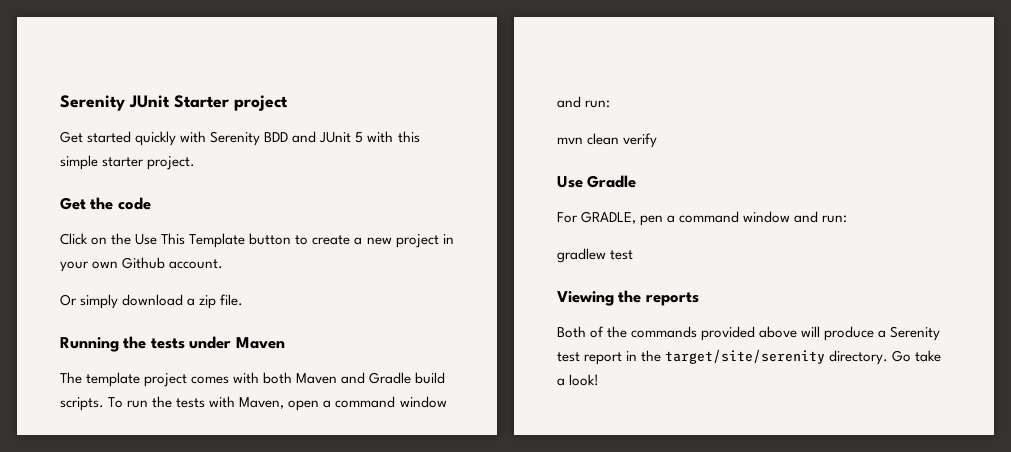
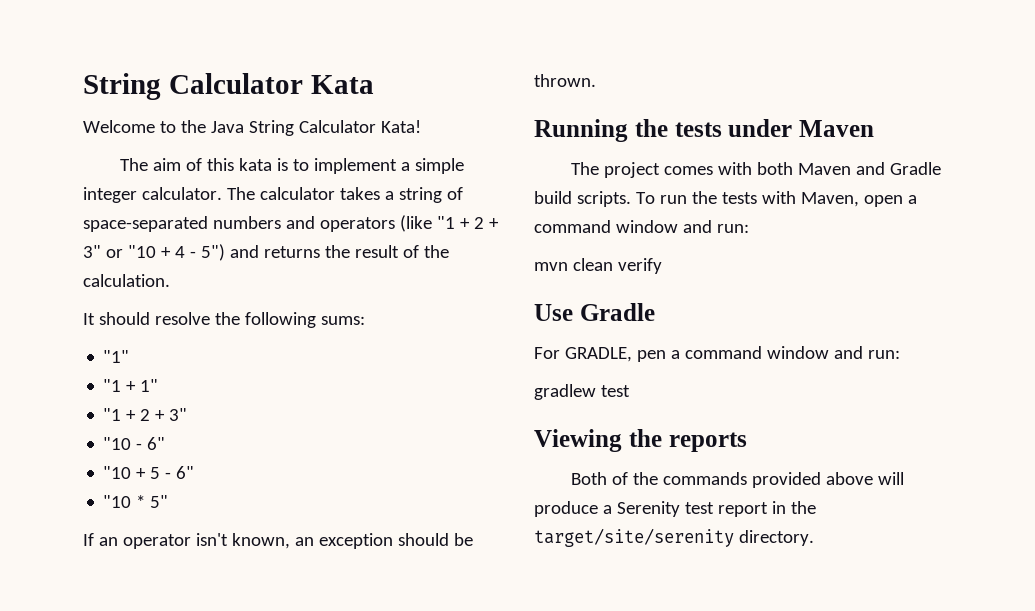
[60,95,288,111] [60,131,420,146] [60,155,196,170] [60,197,151,210] [60,233,454,248] [60,257,224,272] [60,294,244,309] Serenity JUnit Starter project // Get started quickly with Serenity BDD and JUnit 5 with this simple starter project. // Get the code // Click on the Use This Template button to create a new project in your own Github account. // Or simply download a zip file. -> [83,73,374,100] [83,120,421,136] [120,158,465,174] [83,187,463,203] [83,215,499,232] [83,244,449,261] [83,274,170,287] [83,312,365,328] [103,350,130,363] [103,379,159,392] [103,408,188,421] [103,437,166,450] [103,466,195,479] [103,495,169,508] [83,533,473,549] [534,74,596,87] String Calculator Kata // Welcome to the Java String Calculator Kata! // The aim of this kata is to implement a simple integer calculator. The calculator takes a string of space-separated numbers and operators (like "1 + 2 + 3" or "10 + 4 - 5") and returns the result of the calculation. // It should resolve the following sums: // "1" // "1 + 1" // "1 + 2 + 3" // "10 - 6" // "10 + 5 - 6" // "10 * 5" // If an operator isn't known, an exception should be thrown.
[86,372,141,387] template -> (600, 168) none
[892,350,942,362] [557,374,600,386] Go take a look! -> (814, 538) none

